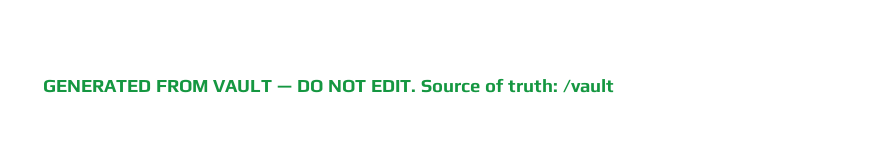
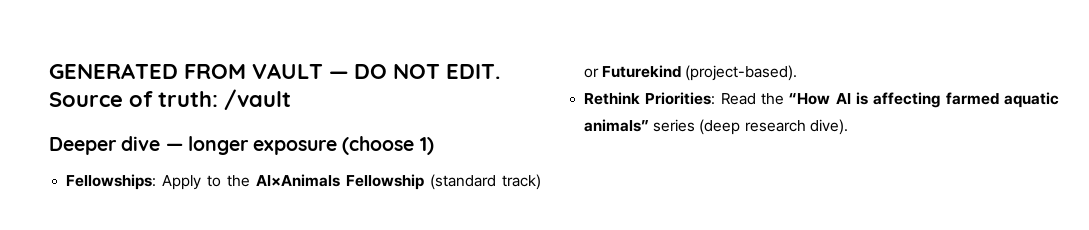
(614, 86) none -> [49,136,434,155] [66,174,541,190] [584,65,798,81] [584,92,1059,108] [584,119,848,135] // Deeper dive — longer exposure (choose 1) // Fellowships: Apply to the AI×Animals Fellowship (standard track) or Futurekind (project-based). // Rethink Priorities: Read the “How AI is affecting farmed aquatic animals” series (deep research dive).

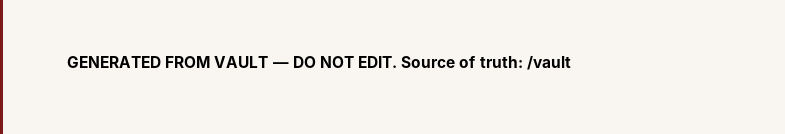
[49,136,434,155] [66,174,541,190] [584,65,798,81] [584,92,1059,108] [584,119,848,135] // Deeper dive — longer exposure (choose 1) // Fellowships: Apply to the AI×Animals Fellowship (standard track) or Futurekind (project-based). // Rethink Priorities: Read the “How AI is affecting farmed aquatic animals” series (deep research dive). -> (571, 63) none

